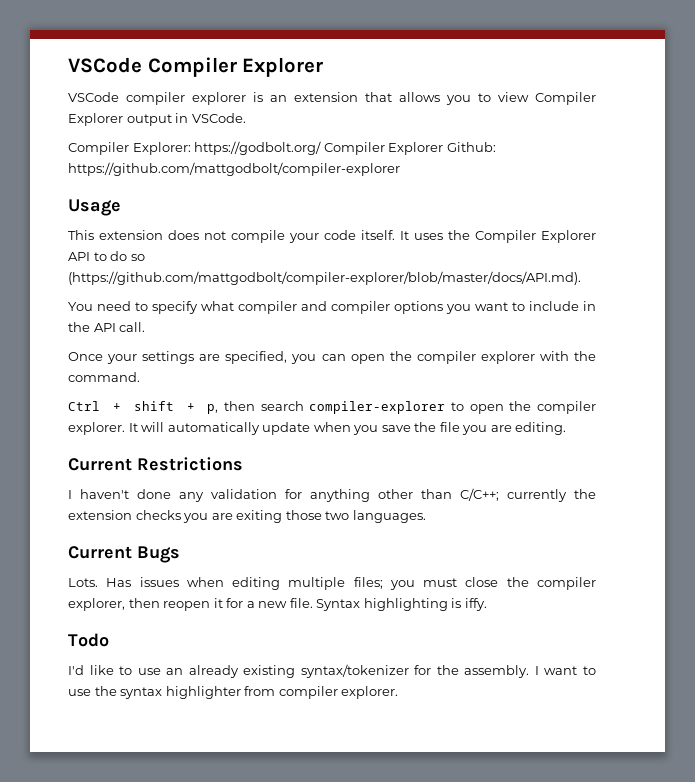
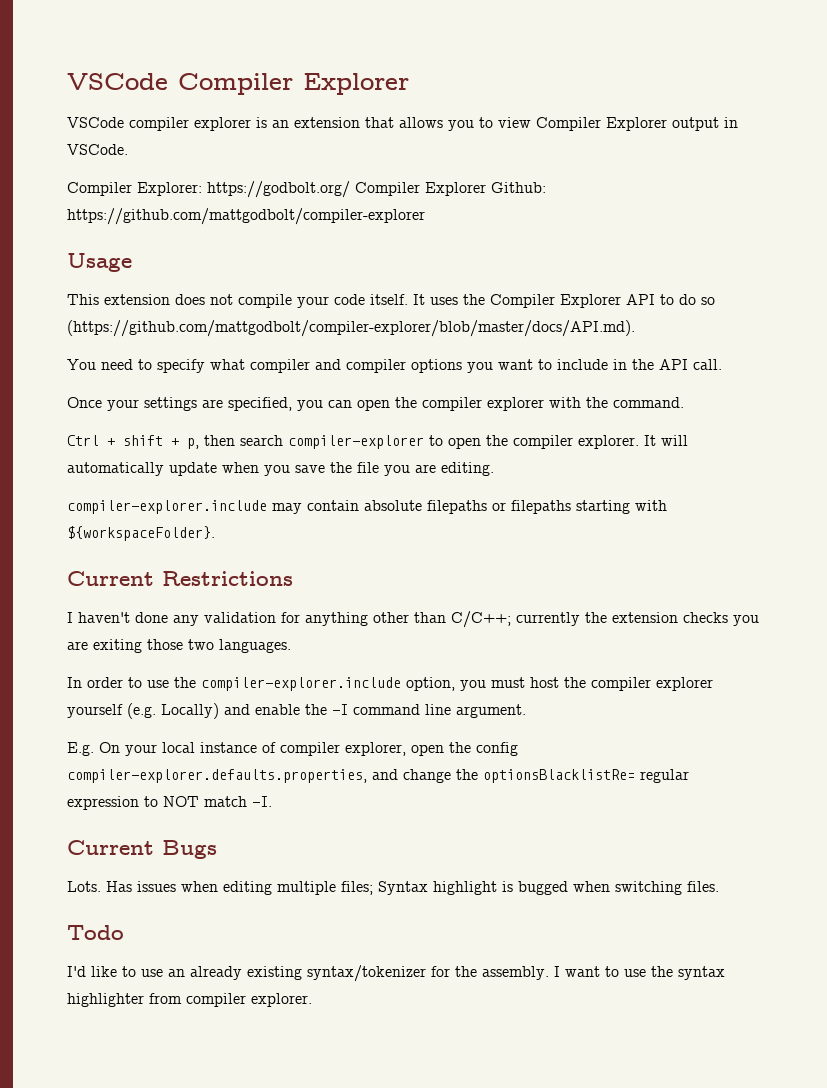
(567, 428) none -> [67,500,667,514] [67,526,215,541] // compiler-explorer.include may contain absolute filepaths or filepaths starting with ${workspaceFolder}.
(426, 516) none -> [67,677,713,691] [67,703,526,719] [67,742,518,756] [67,769,689,783] [67,796,272,810] // In order to use the compiler-explorer.include option, you must host the compiler explorer yourself (e.g. Locally) and enable the -I command line argument. // E.g. On your local instance of compiler explorer, open the config compiler-explorer.defaults.properties, and change the optionsBlacklistRe= regular expression to NOT match -I.
[389,577,596,590] [68,598,487,611] you must close the compiler explorer, then reopen it for a new file. Syntax highlighting is iffy. -> [378,881,719,895] Syntax highlight is bugged when switching files.

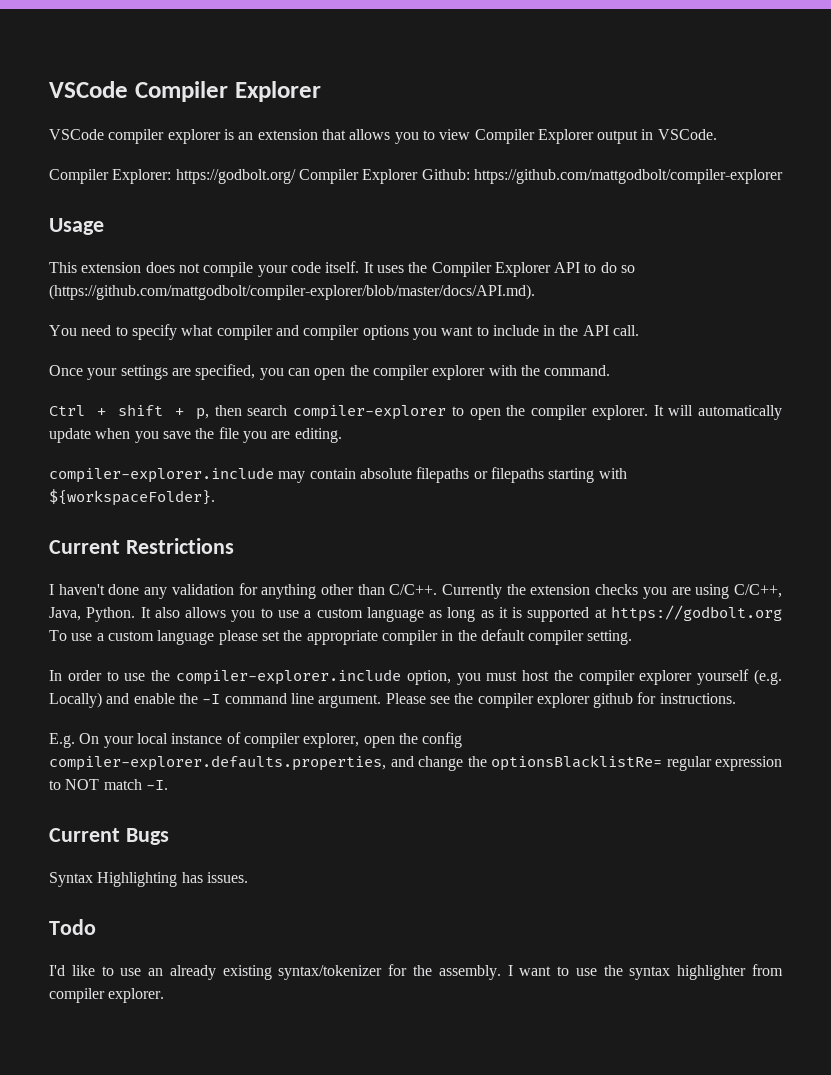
[451,611,580,628] C/C++; currently -> [389,584,503,599] C/C++. Currently
[93,639,291,653] exiting those two languages. -> [695,584,783,599] [49,605,782,622] [49,629,633,645] using C/C++, Java, Python. It also allows you to use a custom language as long as it is supported at https://godbolt.org To use a custom language please set the appropriate compiler in the default compiler setting.
(526, 711) none -> [385,692,736,708] Please see the compiler explorer github for instructions.
[67,881,719,895] Lots. Has issues when editing multiple files; Syntax highlight is bugged when switching files. -> [49,872,248,887] Syntax Highlighting has issues.

